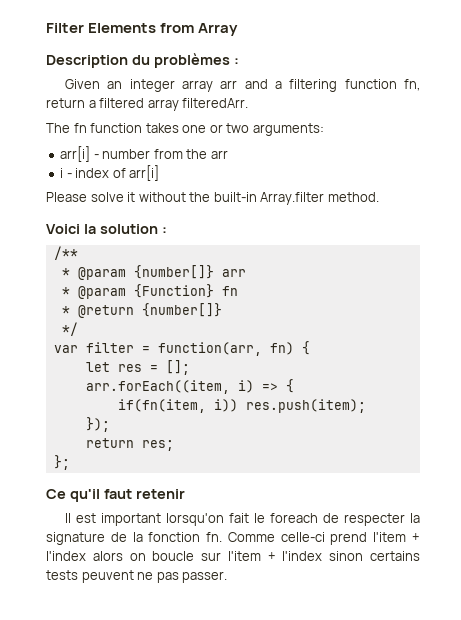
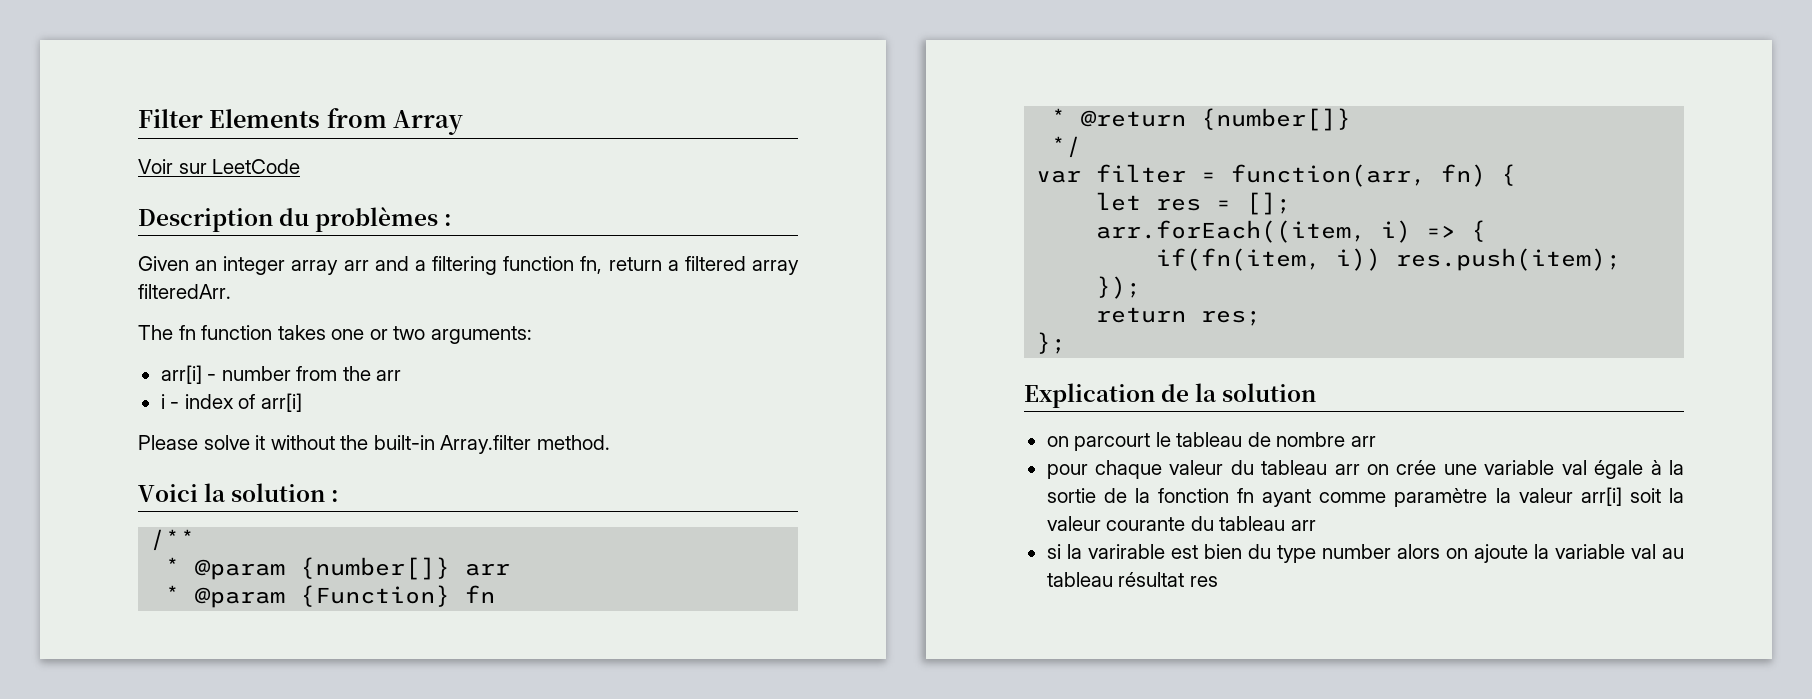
(239, 29) none -> [138,159,301,174] // Voir sur LeetCode
[46,489,185,502] [65,513,420,526] [46,532,420,545] [46,551,420,561] [46,570,228,583] Ce qu'il faut retenir // Il est important lorsqu'on fait le foreach de respecter la signature de la fonction fn. Comme celle-ci prend l'item + l'index alors on boucle sur l'item + l'index sinon certains tests peuvent ne pas passer. -> [1024,383,1317,408] [1046,432,1376,451] [1046,460,1684,479] [1046,487,1685,507] [1046,516,1316,531] [1046,544,1684,563] [1046,572,1218,587] Explication de la solution // on parcourt le tableau de nombre arr // pour chaque valeur du tableau arr on crée une variable val égale à la sortie de la fonction fn ayant comme paramètre la valeur arr[i] soit la valeur courante du tableau arr // si la varirable est bien du type number alors on ajoute la variable val au tableau résultat res

